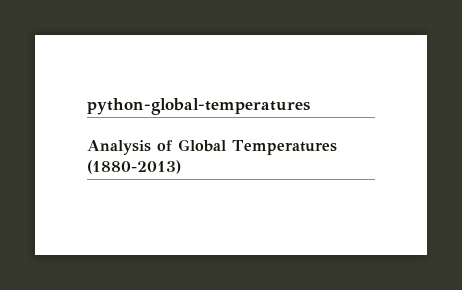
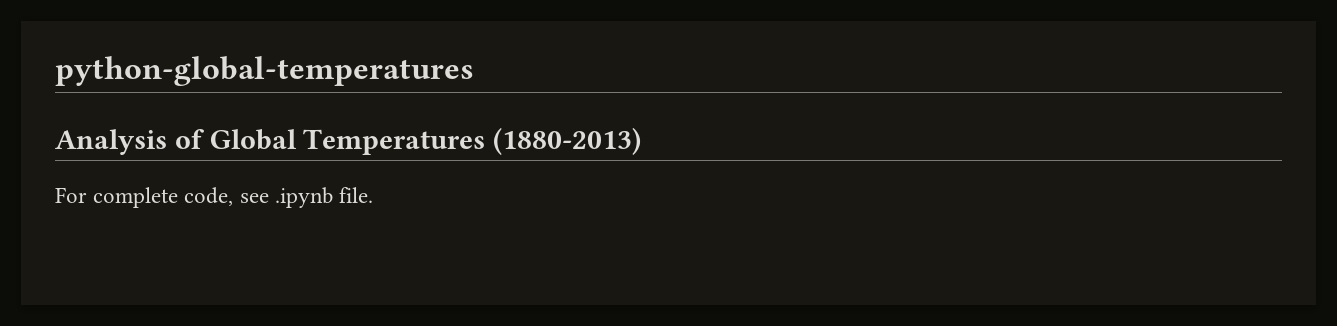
(181, 167) none -> [55,187,374,208] // For complete code, see .ipynb file.

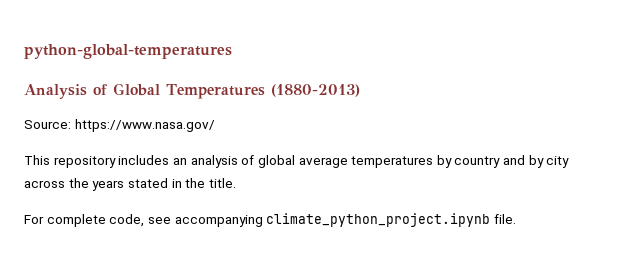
(642, 141) none -> [24,119,215,132] [24,155,570,168] [24,178,236,191] // Source: https://www.nasa.gov/ // This repository includes an analysis of global average temperatures by country and by city across the years stated in the title.
[274,187,333,208] .ipynb -> [174,213,491,227] accompanying climate_python_project.ipynb

